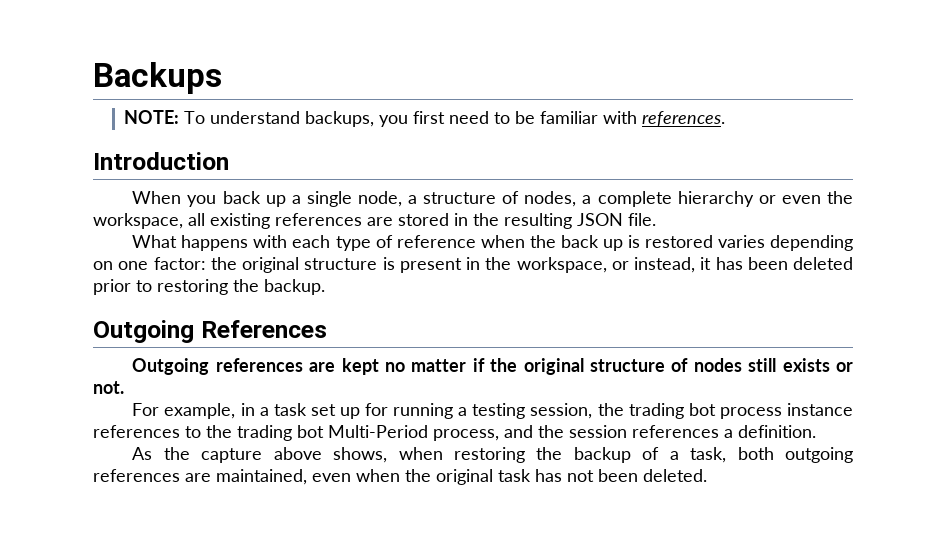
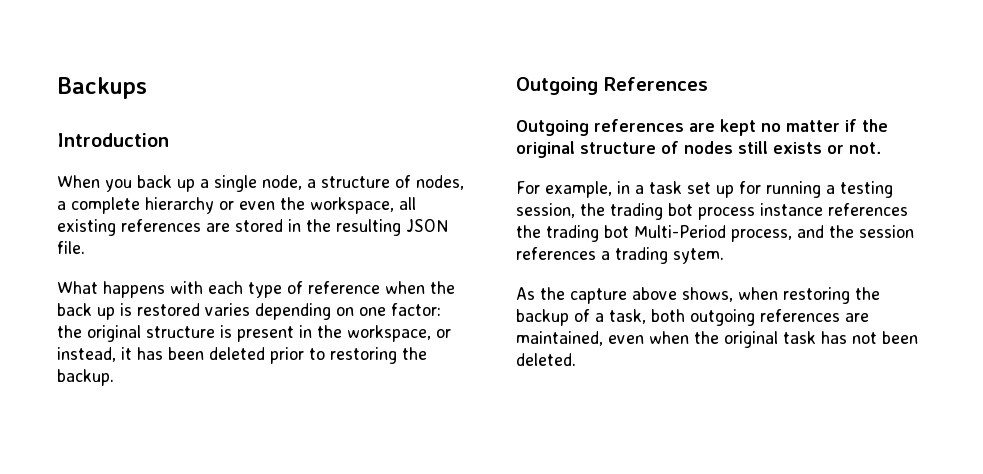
[124,110,726,127] // NOTE: To understand backups, you first need to be familiar with references. -> (147, 88) none
[185,426,201,438] to -> (908, 209) none
[738,425,816,438] definition. -> [615,247,724,264] trading sytem.

